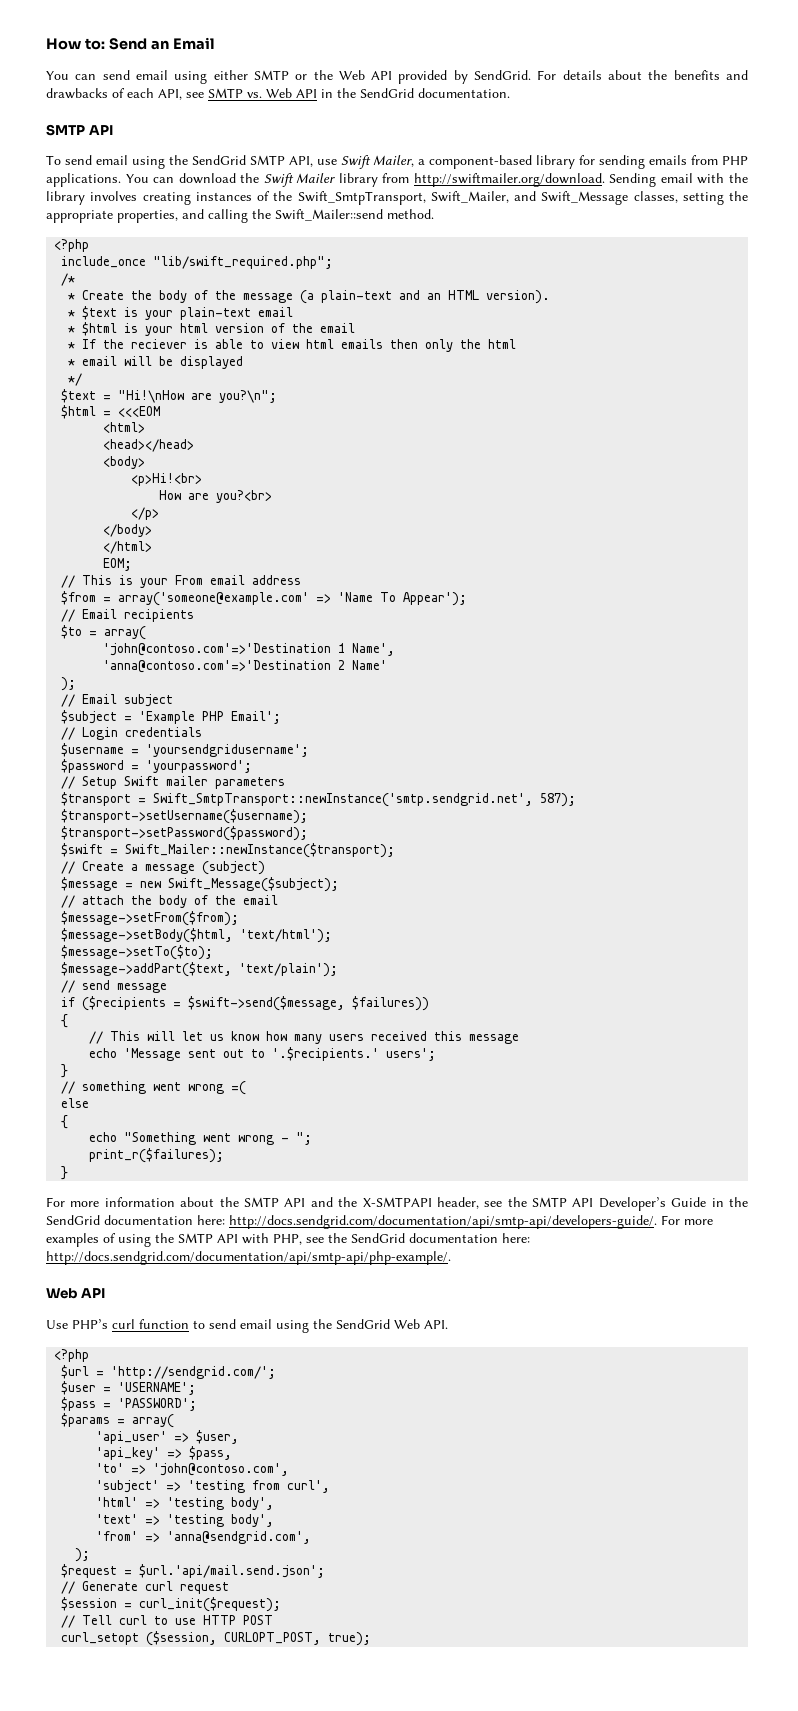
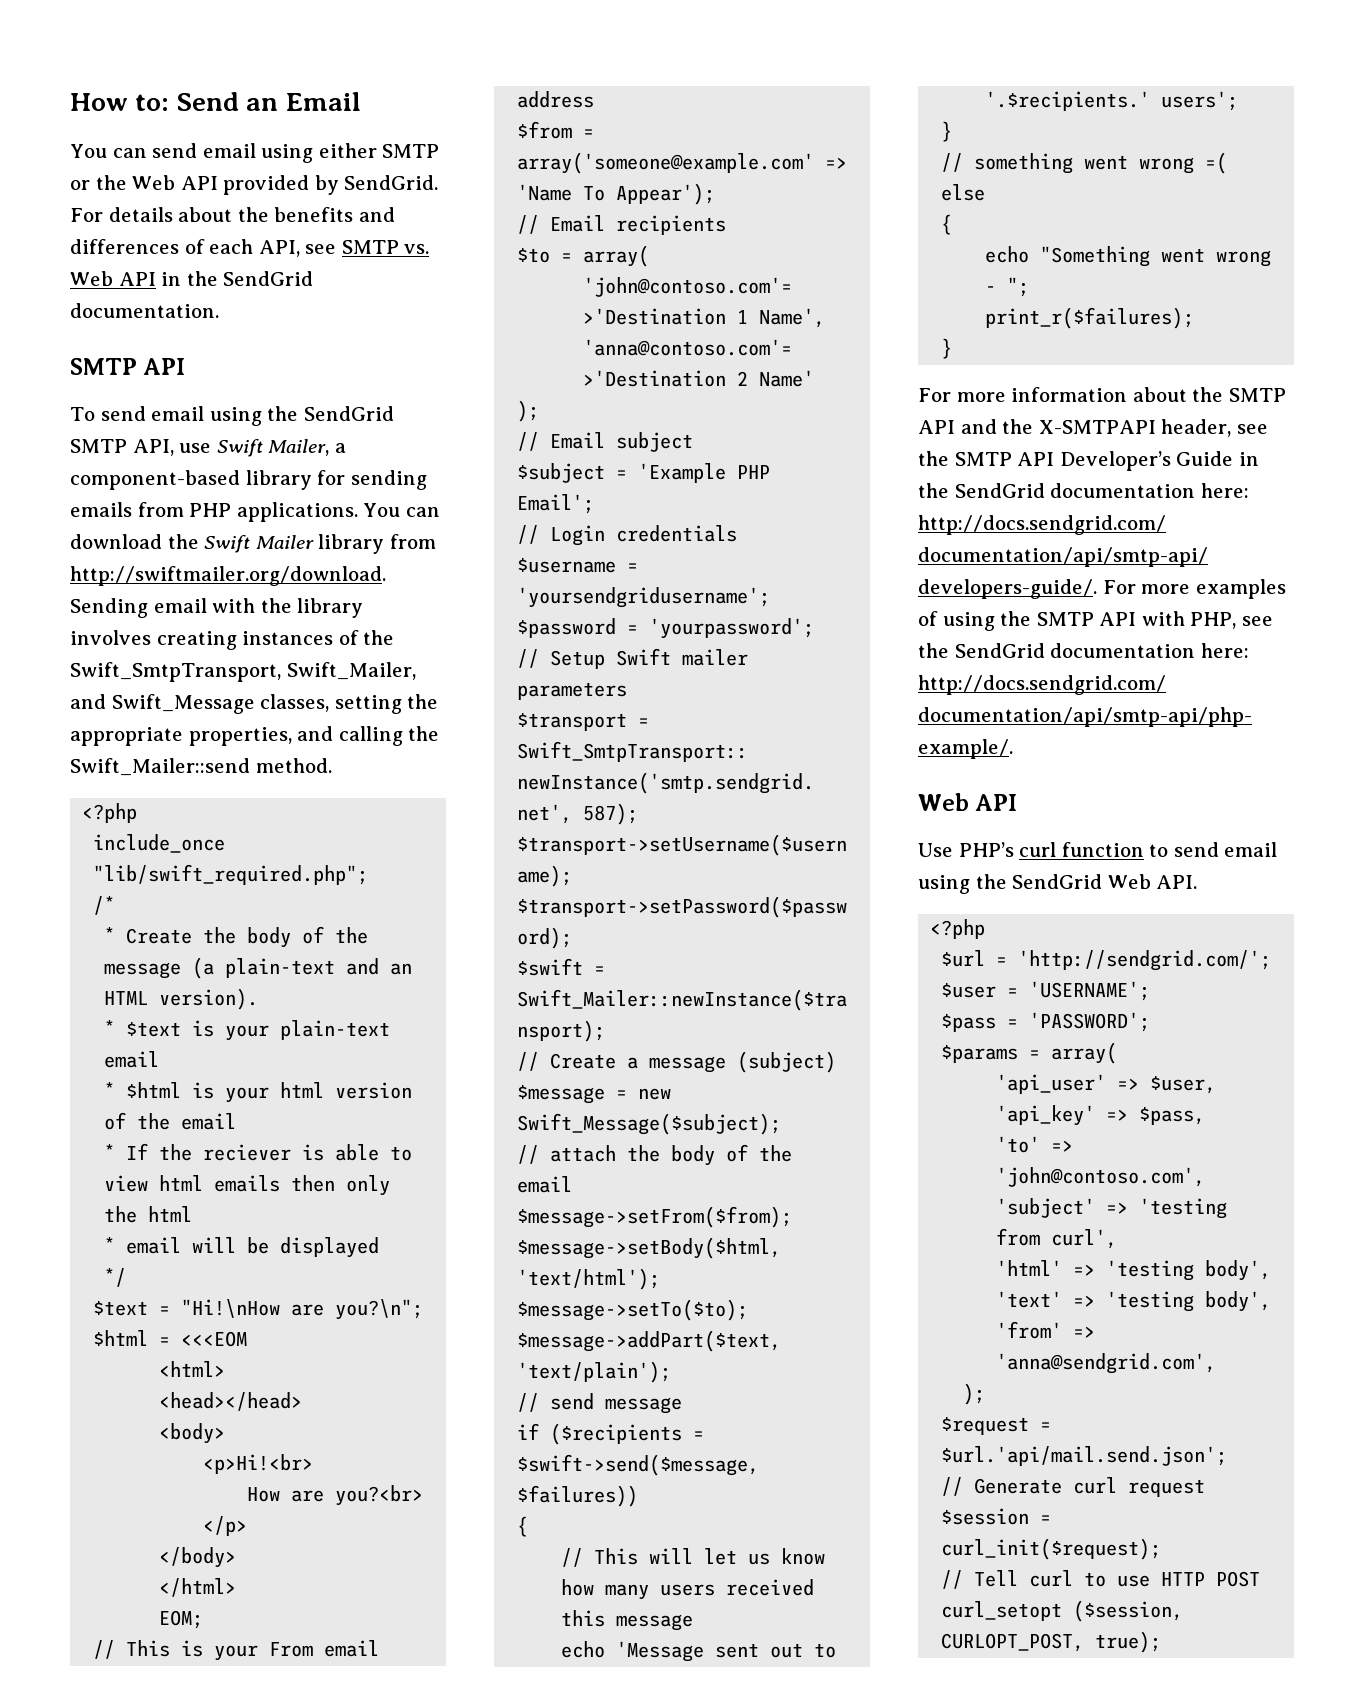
[46,88,108,99] drawbacks -> [70,239,179,254] differences

